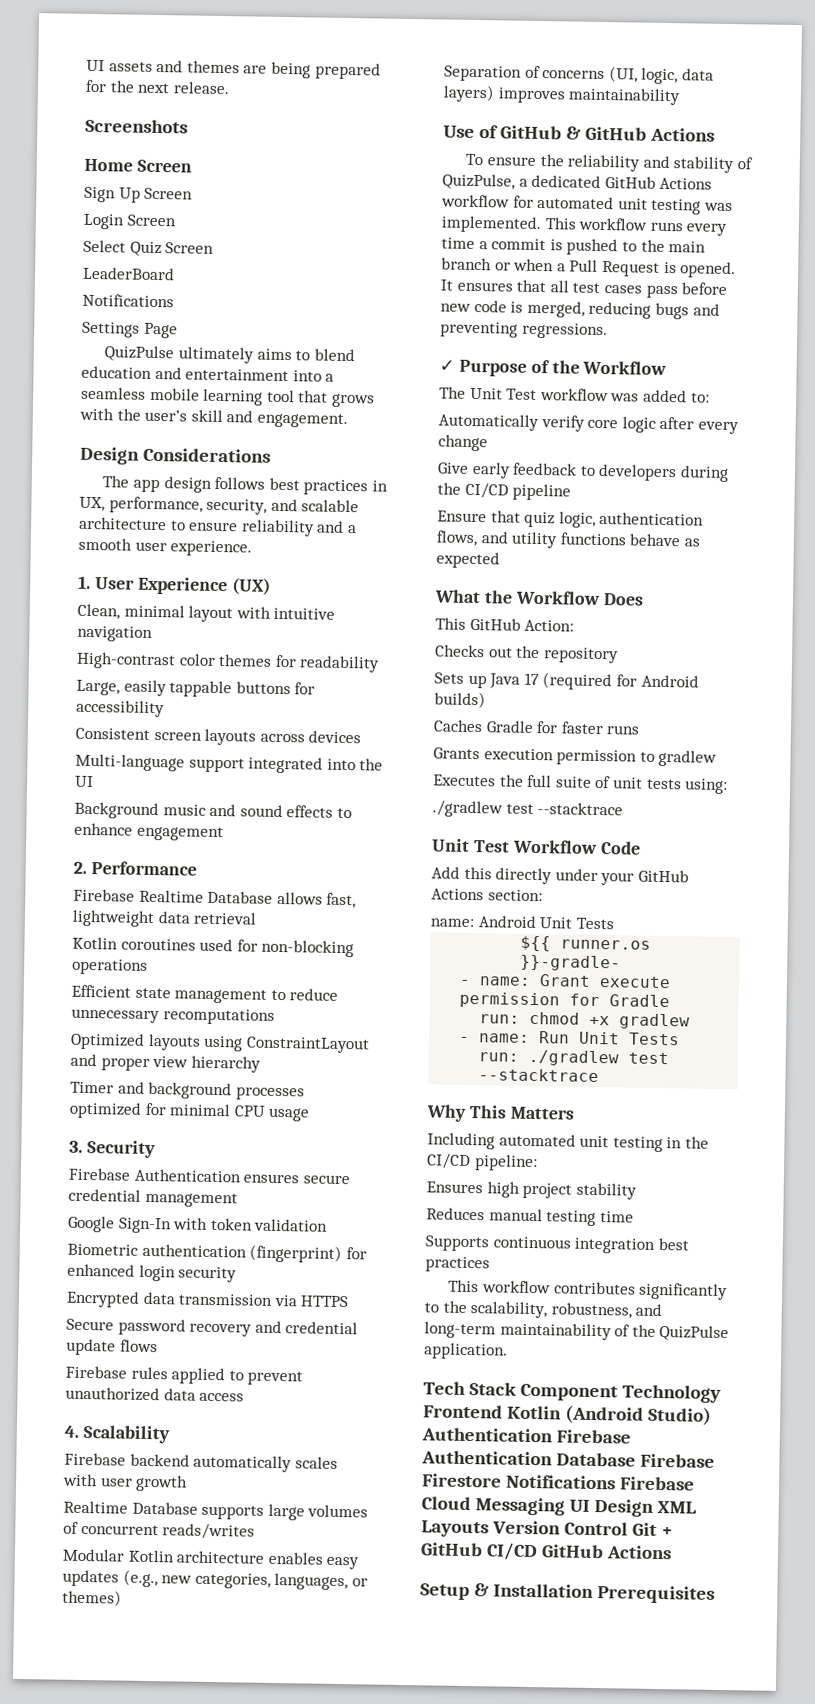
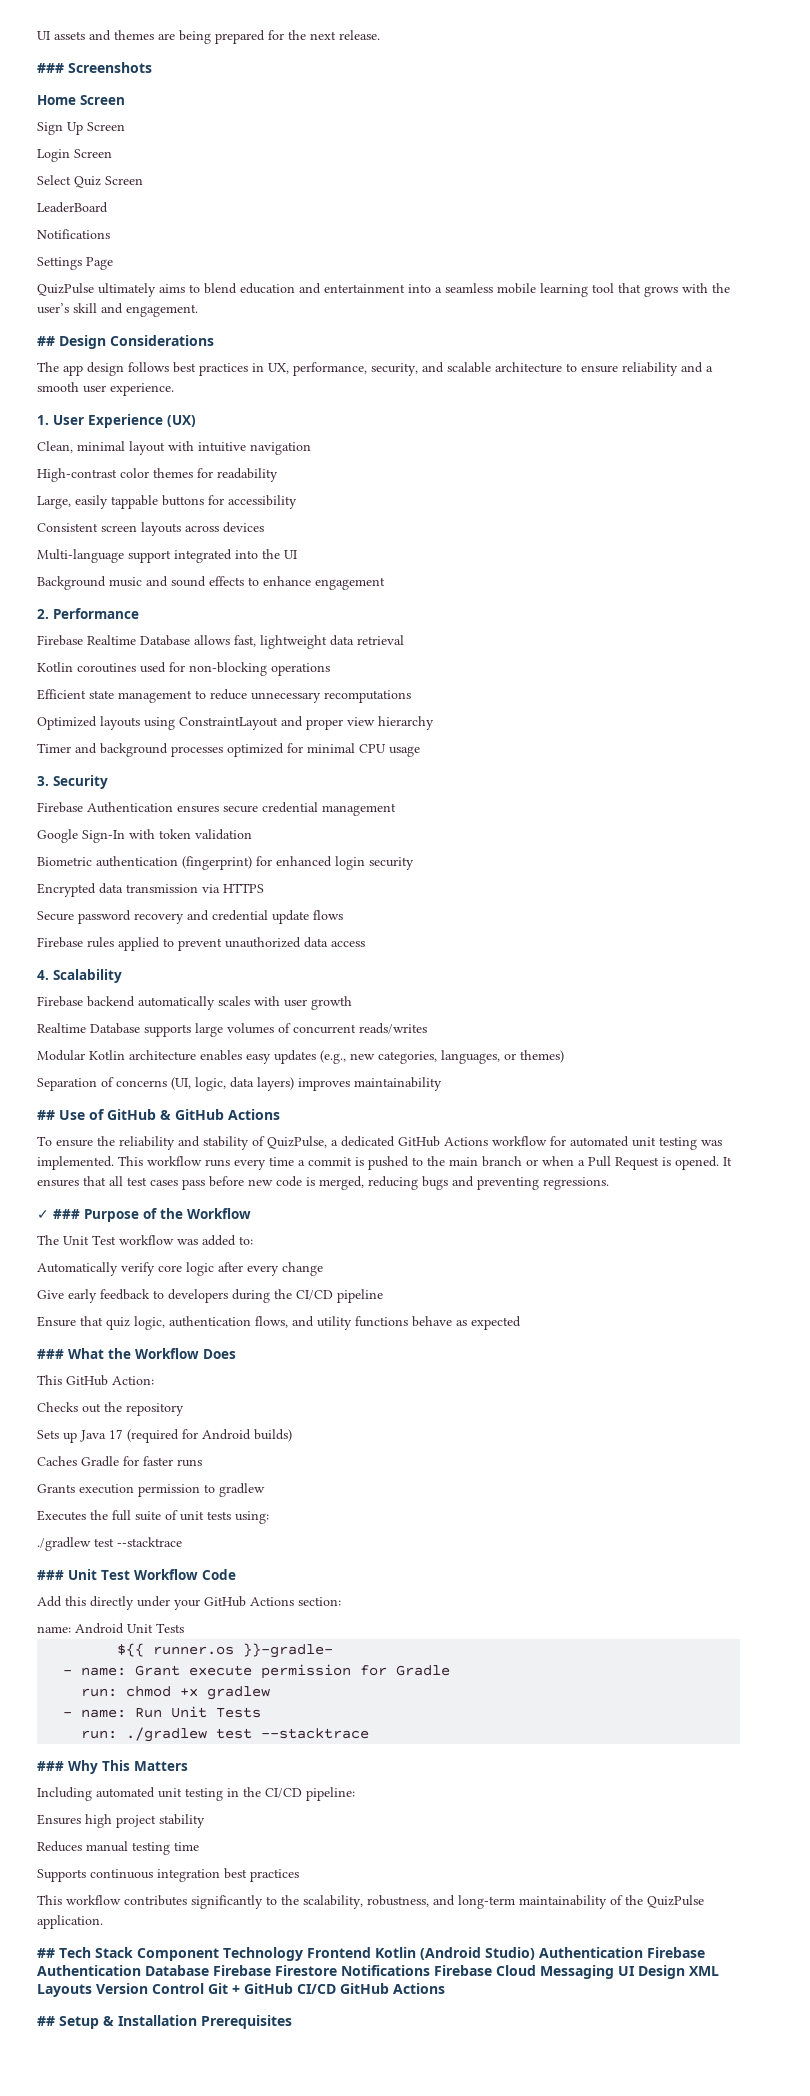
(230, 88) none -> [37,63,64,73] ###
(348, 420) none -> [37,336,55,346] ##
(682, 96) none -> [37,1110,55,1120] ##
(455, 365) none -> [53,1209,80,1219] ###
(500, 560) none -> [37,1349,64,1359] ###
(624, 809) none -> [37,1570,64,1580] ###
(600, 1075) none -> [37,1761,64,1771] ###
(508, 1351) none -> [37,1948,55,1958] ##
(672, 1552) none -> [37,2016,55,2026] ##

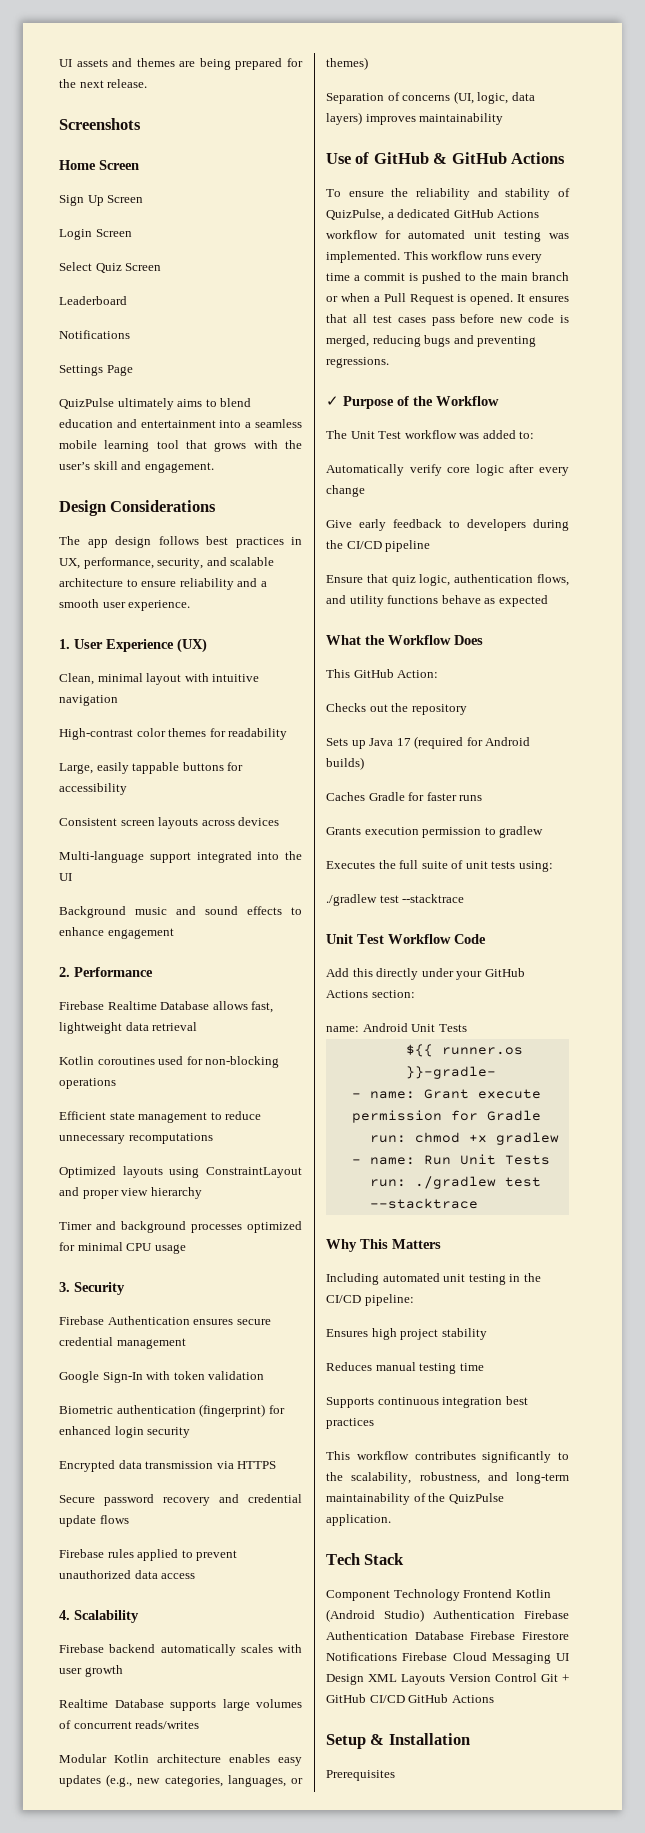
[37,63,64,73] ### -> (148, 83) none
[37,202,108,213] LeaderBoard -> [59,296,127,305] Leaderboard
[37,336,55,346] ## -> (214, 467) none
[37,1110,55,1120] ## -> (504, 119) none
[53,1209,80,1219] ### -> (339, 401) none
[37,1349,64,1359] ### -> (548, 601) none
[37,1570,64,1580] ### -> (465, 898) none
[37,1761,64,1771] ### -> (478, 1203) none
[37,1948,55,1958] ## -> (391, 1520) none
(133, 1952) none -> (405, 1559) //
[37,2016,55,2026] ## -> (494, 1699) none
(197, 2020) none -> (470, 1739) //

